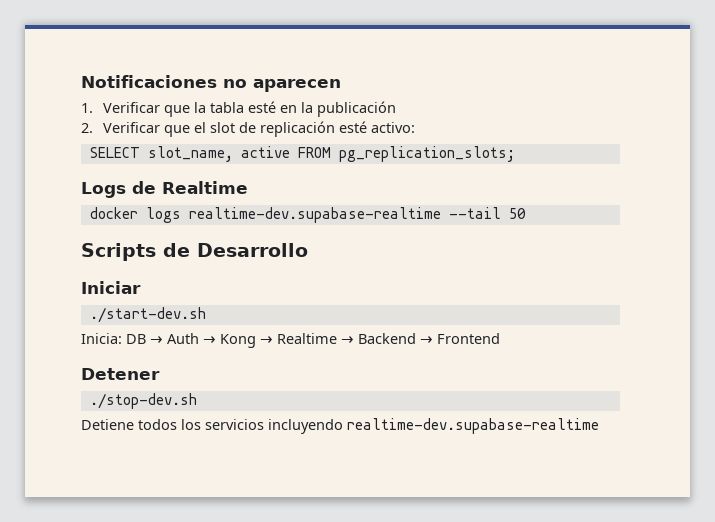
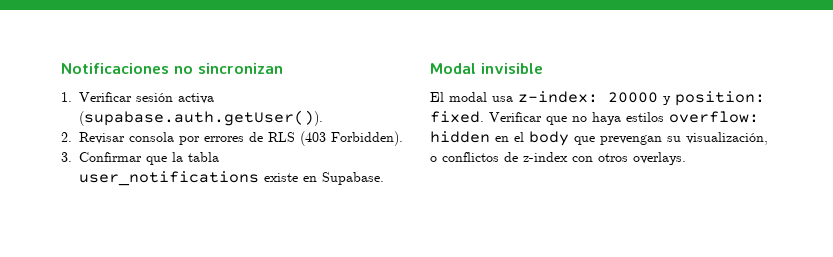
[253,79,341,92] aparecen -> [198,63,283,74] sincronizan
[164,101,397,117] [81,121,416,137] [89,146,515,162] [81,181,248,198] [89,207,526,223] [81,243,308,261] [81,281,141,294] [89,307,206,323] [81,333,500,348] [81,368,160,380] [89,393,197,409] [81,418,599,434] que la tabla esté en la publicación // 2. Verificar que el slot de replicación esté activo: // SELECT slot_name, active FROM pg_replication_slots; // Logs de Realtime // docker logs realtime-dev.supabase-realtime --tail 50 // Scripts de Desarrollo // Iniciar // ./start-dev.sh // Inicia: DB → Auth → Kong → Realtime → Backend → Frontend // Detener // ./stop-dev.sh // Detiene todos los servicios incluyendo realtime-dev.supabase-realtime -> [136,93,214,104] [79,110,323,126] [61,131,403,146] [61,152,219,165] [79,171,384,186] [430,63,543,74] [430,91,765,106] [430,111,759,125] [430,131,768,146] [430,152,686,165] sesión activa (supabase.auth.getUser()). // 2. Revisar consola por errores de RLS (403 Forbidden). // 3. Confirmar que la tabla user_notifications existe en Supabase. // Modal invisible // El modal usa z-index: 20000 y position: fixed. Verificar que no haya estilos overflow: hidden en el body que prevengan su visualización, o conflictos de z-index con otros overlays.

